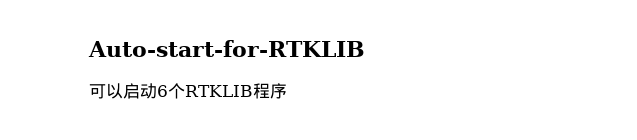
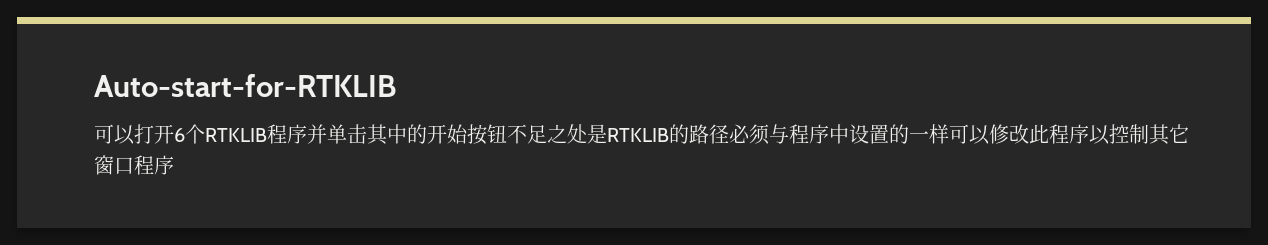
[123,83,157,99] 启动 -> [134,124,174,144] 打开
(287, 91) none -> [307,124,1189,145] [94,155,174,175] 并单击其中的开始按钮不足之处是RTKLIB的路径必须与程序中设置的一样可以修改此程序以控制其它窗口程序

